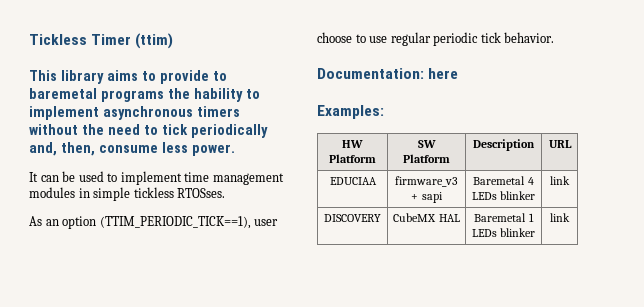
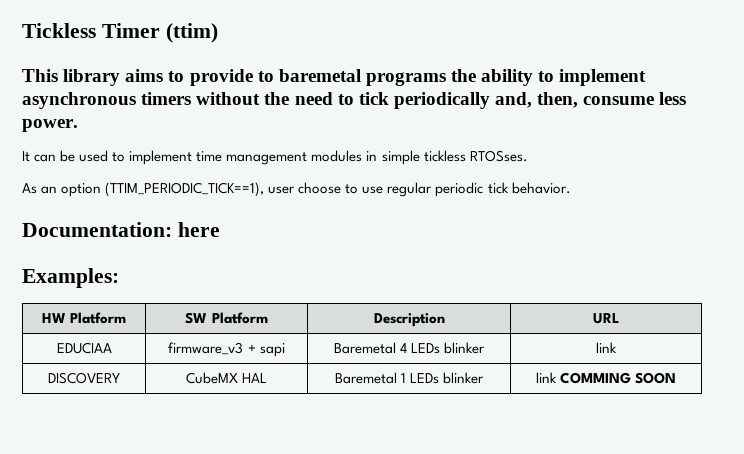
[193,88,243,102] hability -> [481,69,534,86] ability
(570, 217) none -> [560,372,677,384] COMMING SOON

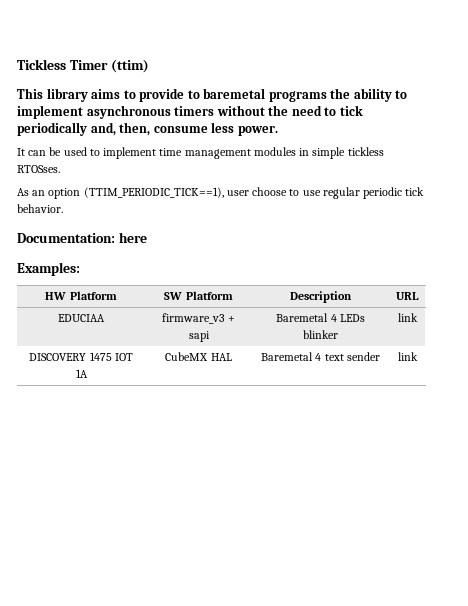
(120, 378) none -> [89,352,133,361] [75,369,88,378] 1475 IOT 1A
[400,372,485,384] [535,372,677,384] 1 LEDs blinker | link COMMING SOON -> [315,352,380,361] [397,352,418,361] 4 text sender | link

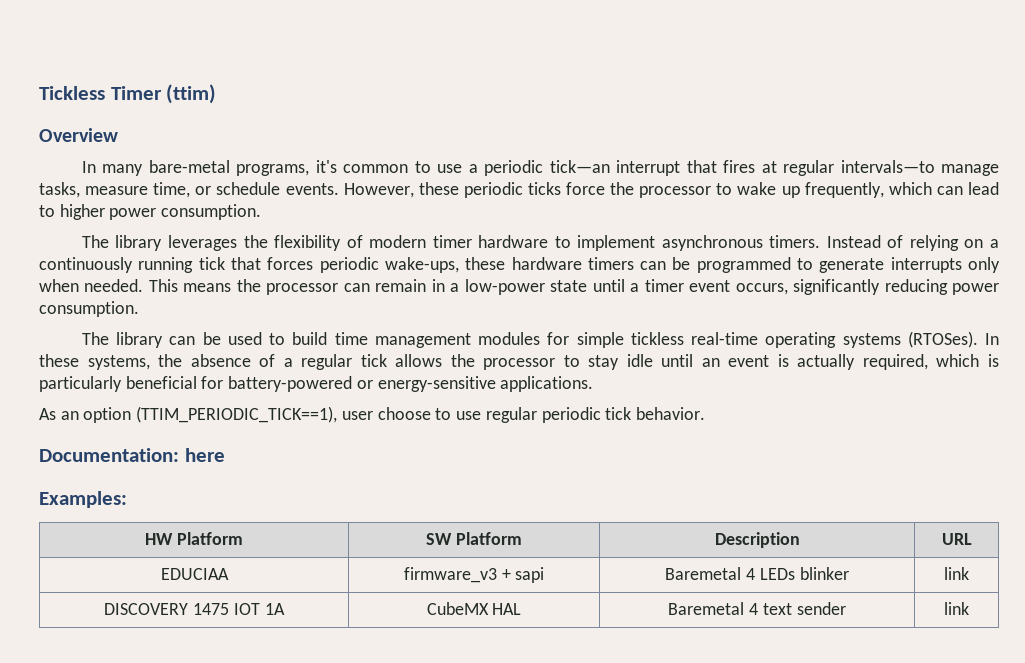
[17,88,408,102] [17,105,363,119] [17,122,278,136] [17,148,25,156] This library aims to provide to baremetal programs the ability to implement asynchronous timers without the need to tick periodically and, then, consume less power. // It -> [39,128,118,142] [81,160,1000,176] [39,182,999,198] [39,204,262,220] [81,235,999,251] [39,257,1000,273] [39,279,1000,295] [39,301,139,317] [81,332,164,348] Overview // In many bare-metal programs, it's common to use a periodic tick—an interrupt that fires at regular intervals—to manage tasks, measure time, or schedule events. However, these periodic ticks force the processor to wake up frequently, which can lead to higher power consumption. // The library leverages the flexibility of modern timer hardware to implement asynchronous timers. Instead of relying on a continuously running tick that forces periodic wake-ups, these hardware timers can be programmed to generate interrupts only when needed. This means the processor can remain in a low-power state until a timer event occurs, significantly reducing power consumption. // The library
[103,147,157,159] implement -> [292,332,328,345] build
[299,148,310,156] in -> [547,332,570,345] for
[17,165,60,173] RTOSses. -> [691,331,1000,348] [39,354,999,370] [39,376,594,392] real-time operating systems (RTOSes). In these systems, the absence of a regular tick allows the processor to stay idle until an event is actually required, which is particularly beneficial for battery-powered or energy-sensitive applications.

